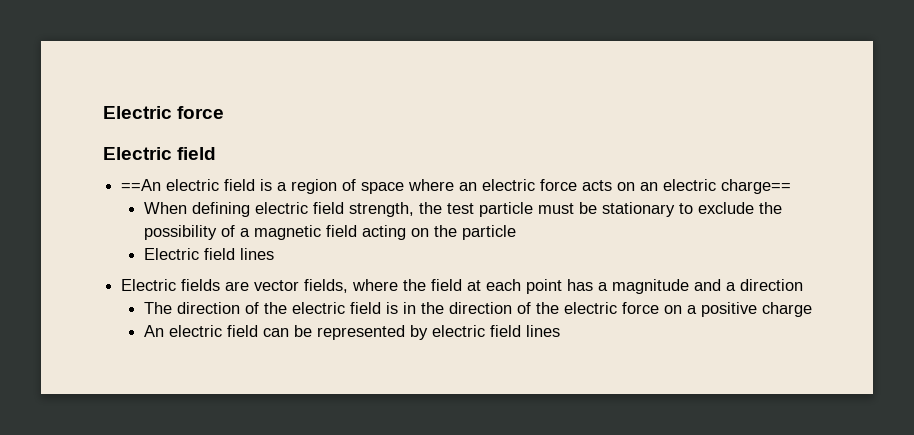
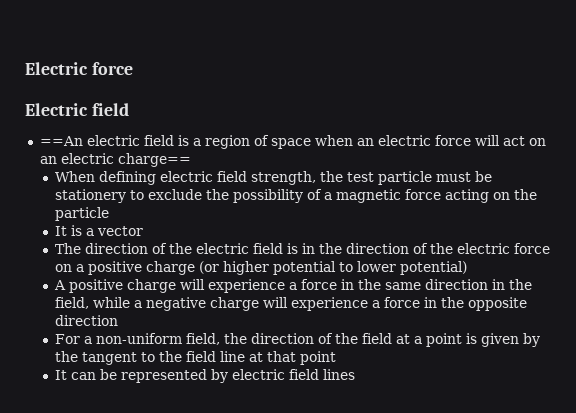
[408,179,455,191] where -> [314,135,353,146] when
[582,180,613,191] acts -> [474,135,525,146] will act
[602,202,676,217] stationary -> [55,189,127,203] stationery
[326,225,358,237] field -> [405,189,442,200] force
[144,248,275,260] [121,279,804,294] Electric field lines // Electric fields are vector fields, where the field at each point has a magnitude and a direction -> [55,225,144,236] It is a vector
[144,325,259,337] // An electric field -> [199,261,468,275] [54,279,533,293] [55,297,528,311] [55,315,119,326] [55,333,541,347] [55,351,337,365] [55,370,68,380] (or higher potential to lower potential) // A positive charge will experience a force in the same direction in the field, while a negative charge will experience a force in the opposite direction // For a non-uniform field, the direction of the field at a point is given by the tangent to the field line at that point // It

